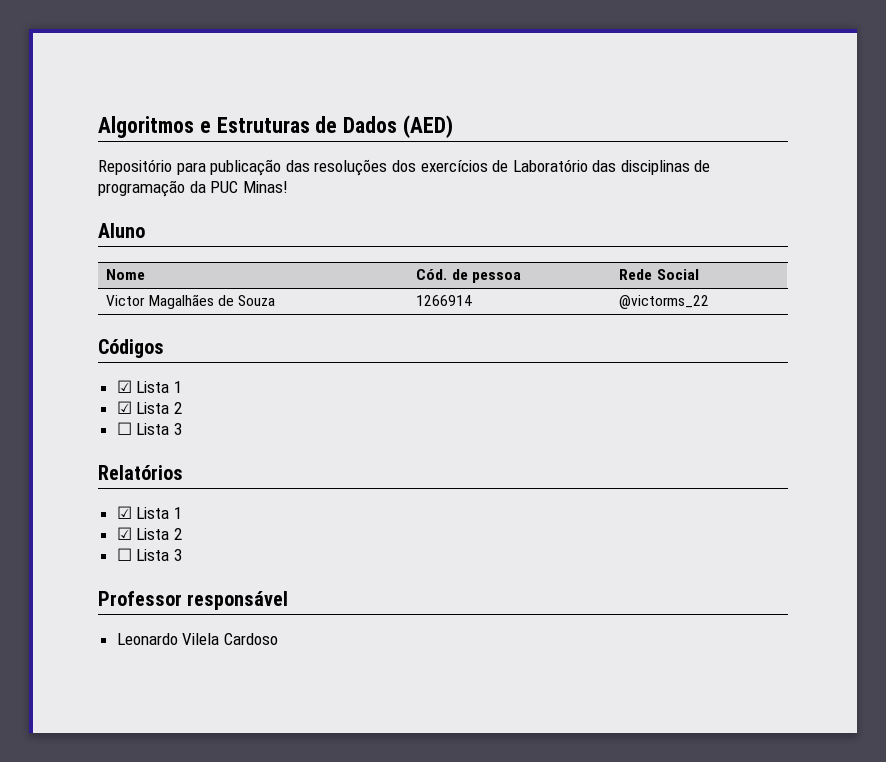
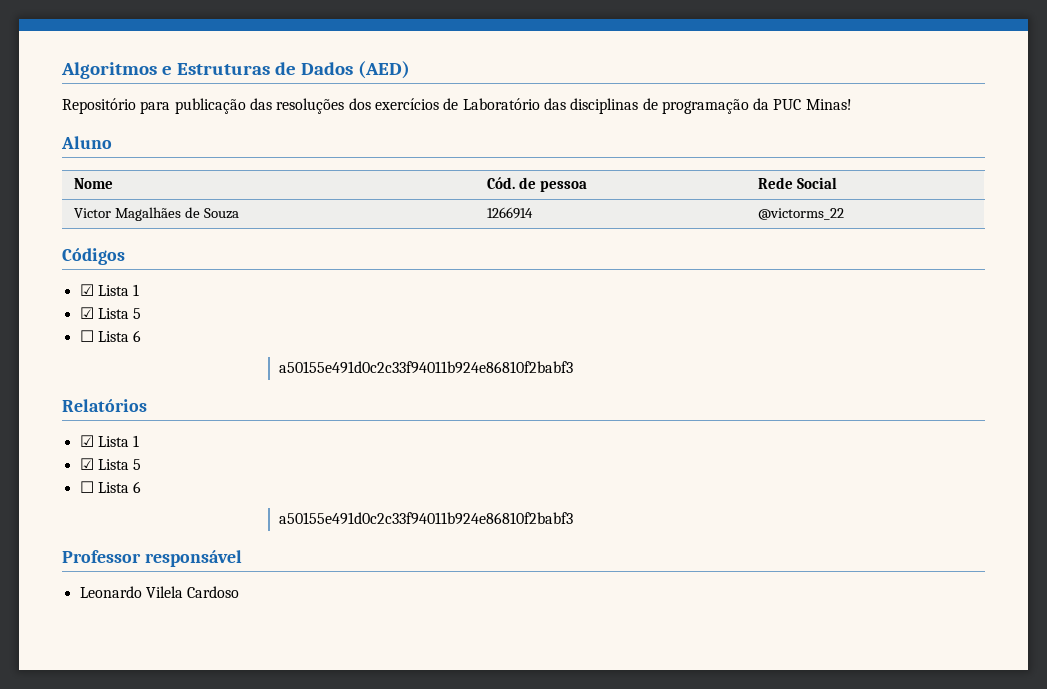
[173,402,182,414] [116,422,182,435] 2 // ☐ Lista 3 -> [133,308,142,319] [79,330,142,342] [278,361,573,374] 5 // ☐ Lista 6 // a50155e491d0c2c33f94011b924e86810f2babf3
[173,528,182,540] [116,548,182,561] 2 // ☐ Lista 3 -> [133,459,142,470] [79,481,142,493] [278,512,573,525] 5 // ☐ Lista 6 // a50155e491d0c2c33f94011b924e86810f2babf3

